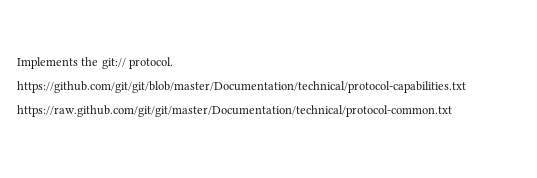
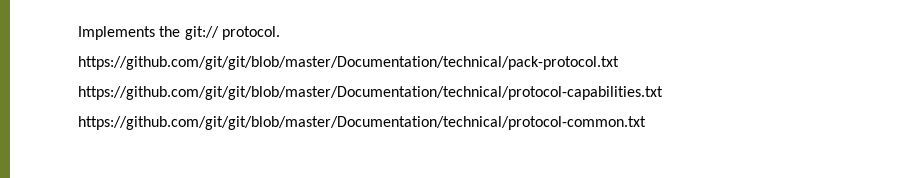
(174, 63) none -> [78,56,619,70] // https://github.com/git/git/blob/master/Documentation/technical/pack-protocol.txt
[17,105,452,117] https://raw.github.com/git/git/master/Documentation/technical/protocol-common.txt -> [78,116,646,130] https://github.com/git/git/blob/master/Documentation/technical/protocol-common.txt

